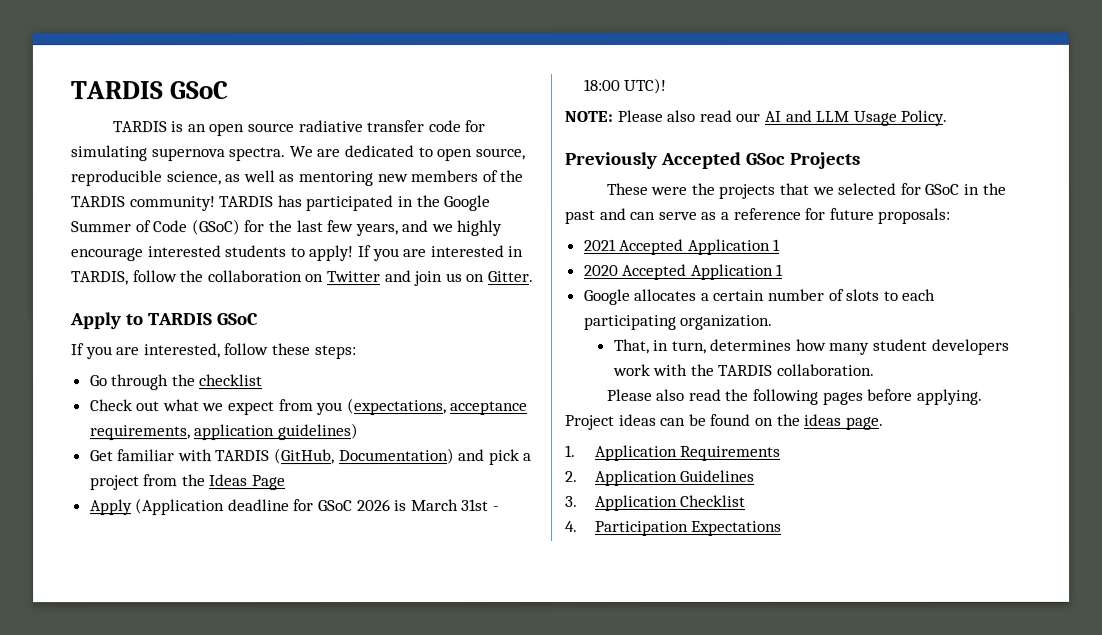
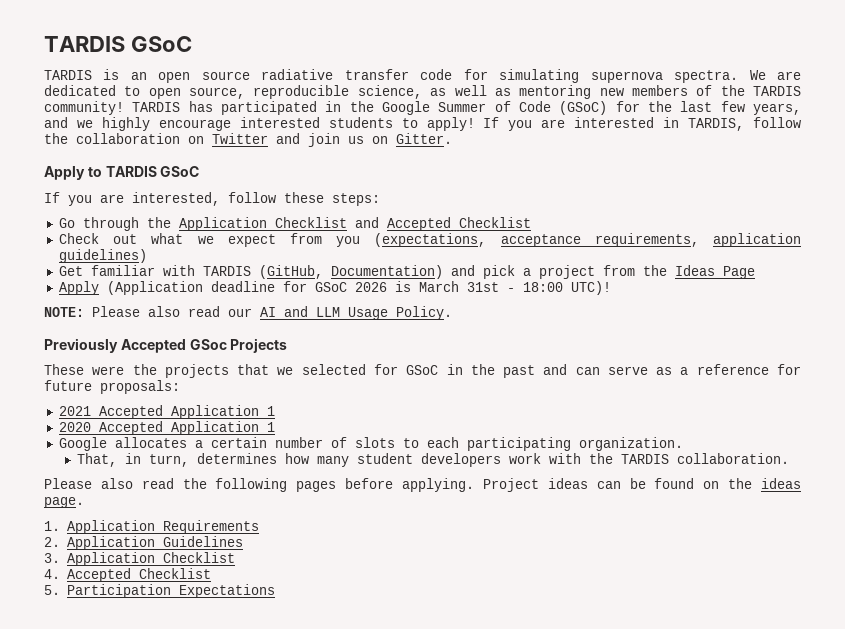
[199,374,264,387] checklist -> [178,217,531,231] Application Checklist and Accepted Checklist
(578, 526) none -> [66,568,211,582] [44,585,60,595] Accepted Checklist // 5.

